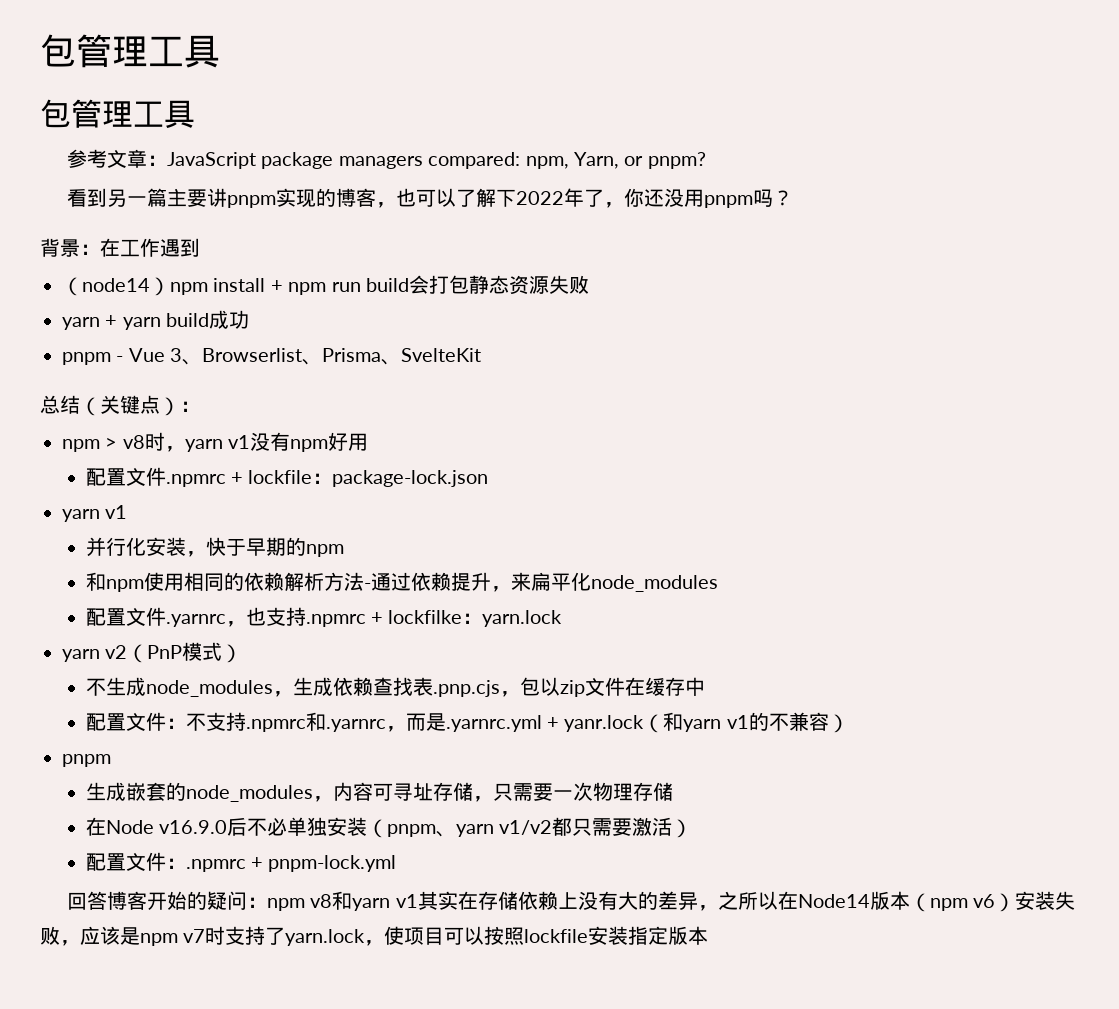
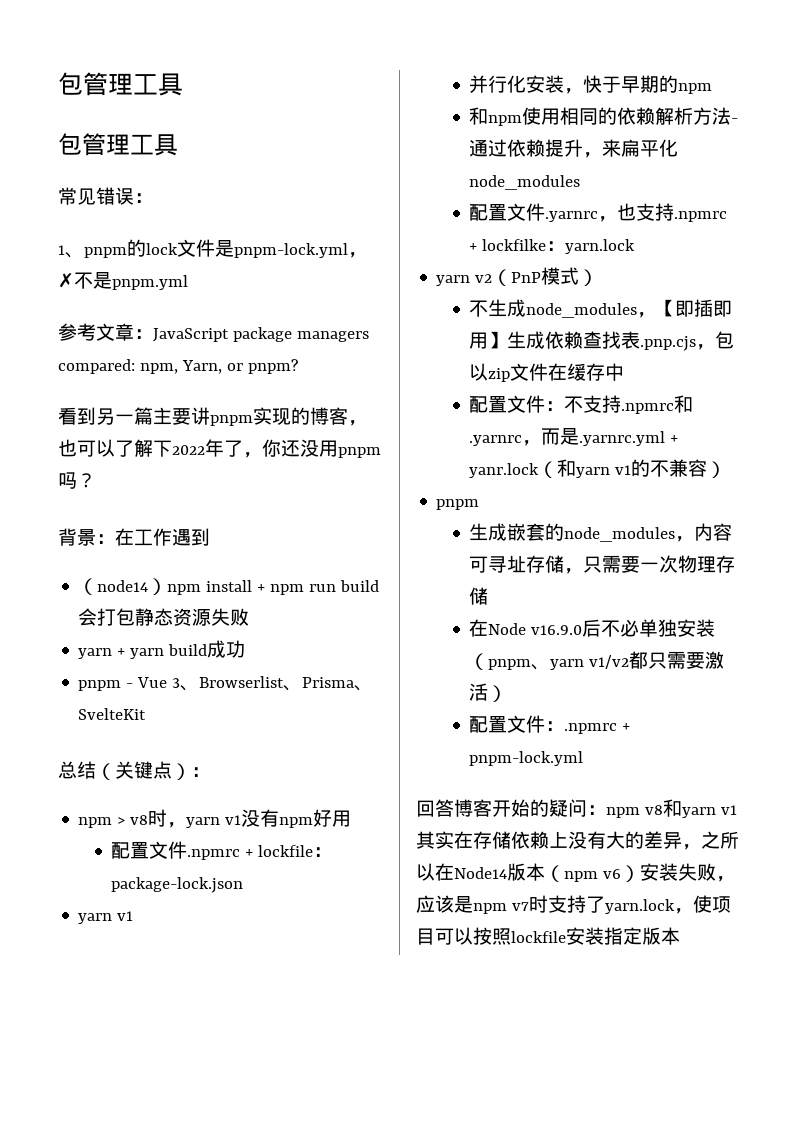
(195, 114) none -> [58,187,153,205] [58,239,367,258] [58,272,188,290] // 常见错误： // 1、pnpm的lock文件是pnpm-lock.yml，✗不是pnpm.yml
(293, 694) none -> [656,299,733,317] [469,331,508,349] 【即插即用】

